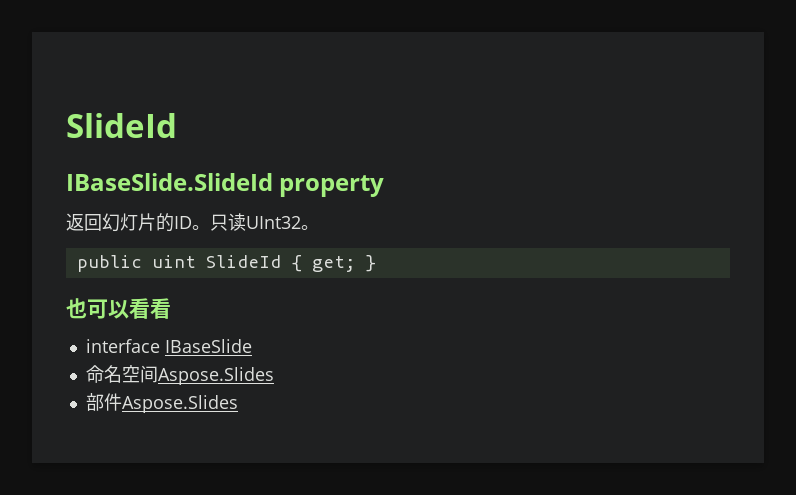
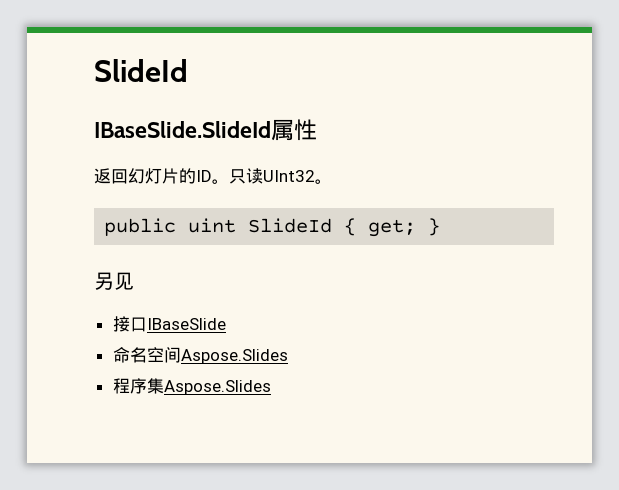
[279,175,385,197] property -> [271,119,317,141] 属性
[66,298,171,319] [85,339,160,353] 也可以看看 // interface -> [94,272,134,290] [112,316,147,332] 另见 // 接口
[85,393,122,411] 部件 -> [112,378,164,394] 程序集

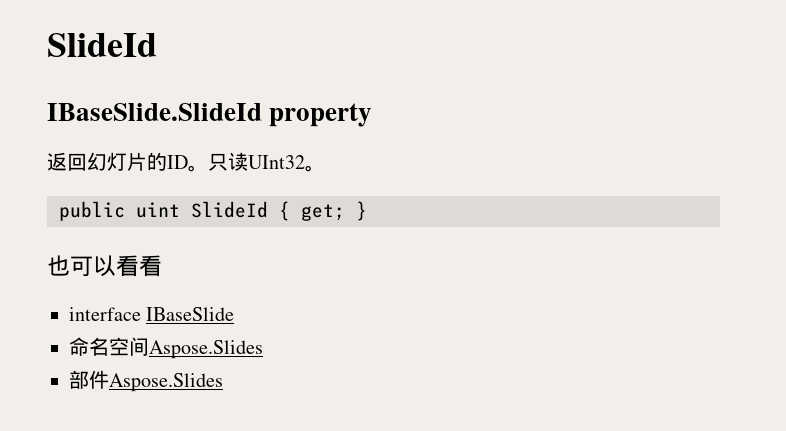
[271,119,317,141] 属性 -> [269,103,373,127] property
[94,272,134,290] [112,316,147,332] 另见 // 接口 -> [47,255,162,277] [69,307,141,321] 也可以看看 // interface
[112,378,164,394] 程序集 -> [69,370,109,389] 部件

